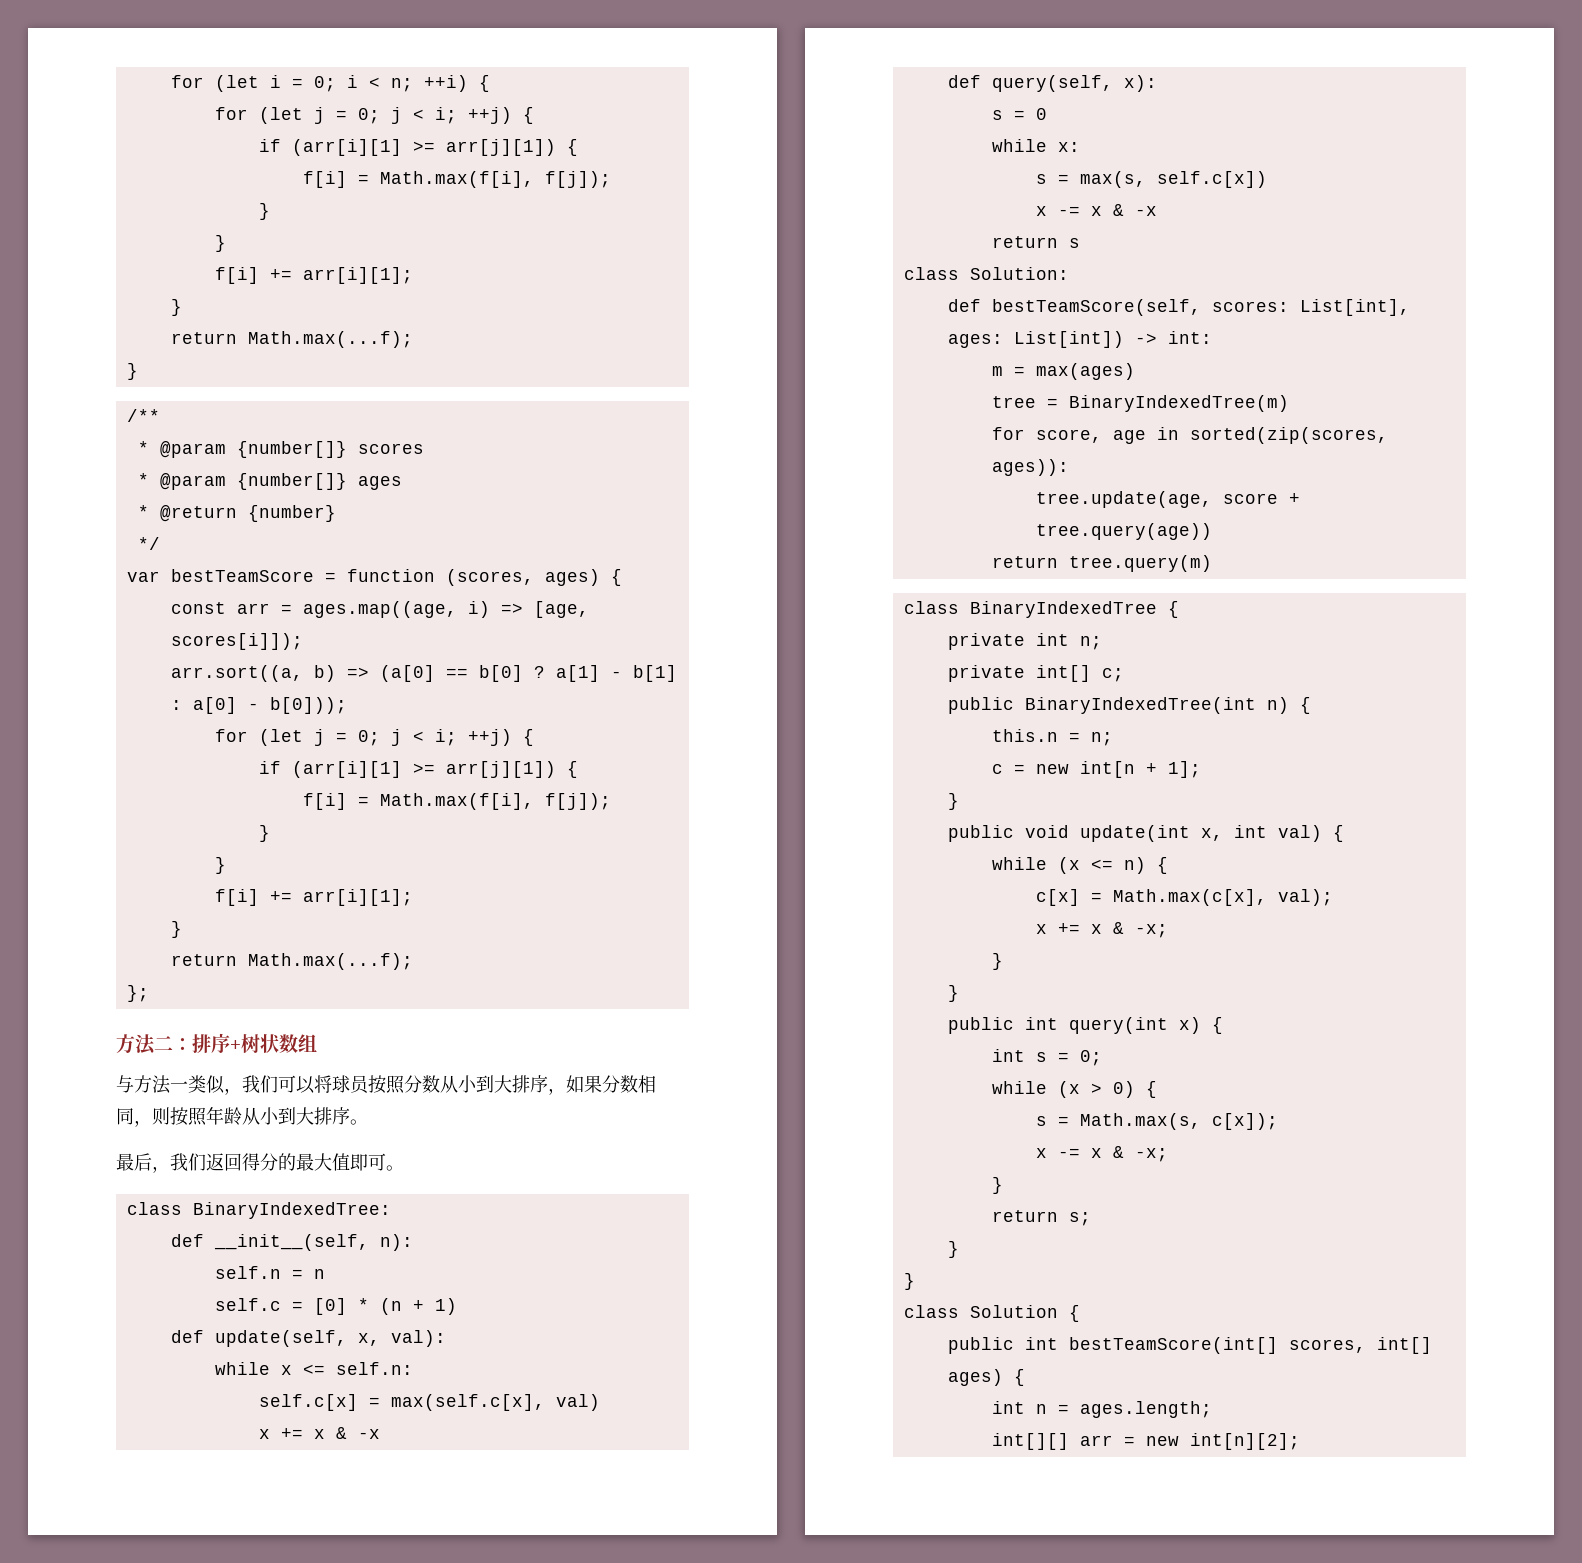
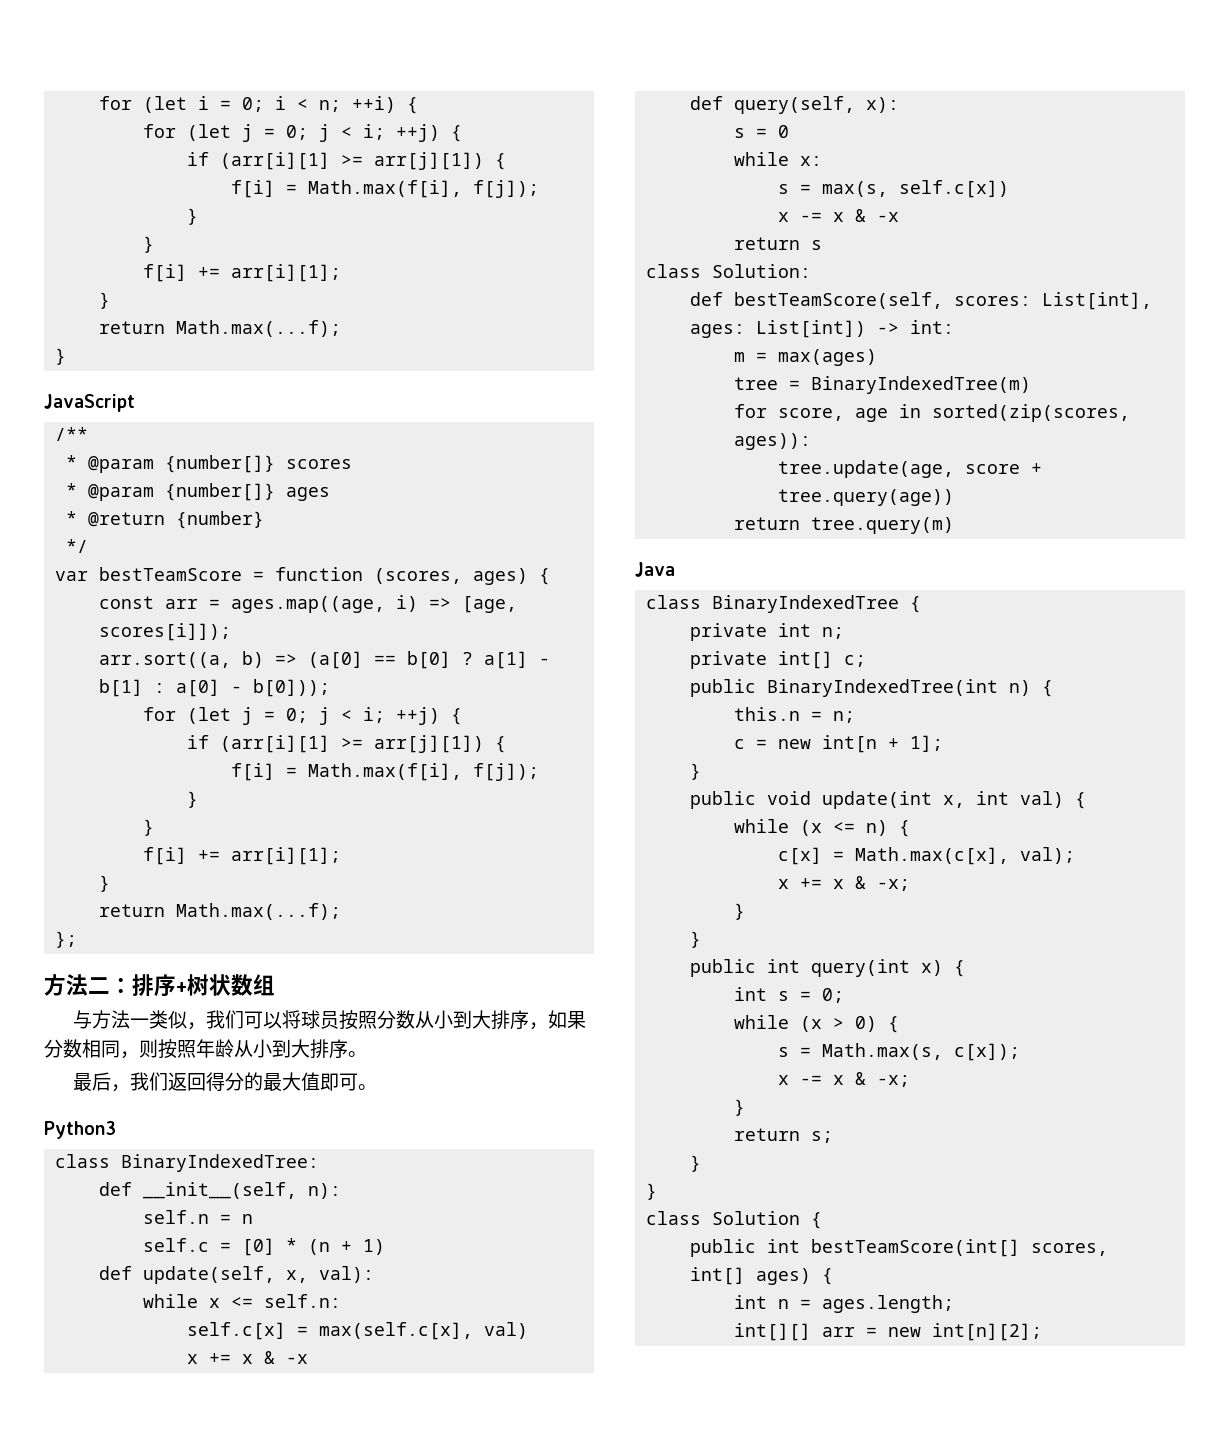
(138, 371) none -> [44,394,135,412] // JavaScript
(404, 1168) none -> [44,1121,116,1139] // Python3
(1212, 563) none -> [635,562,675,577] // Java

